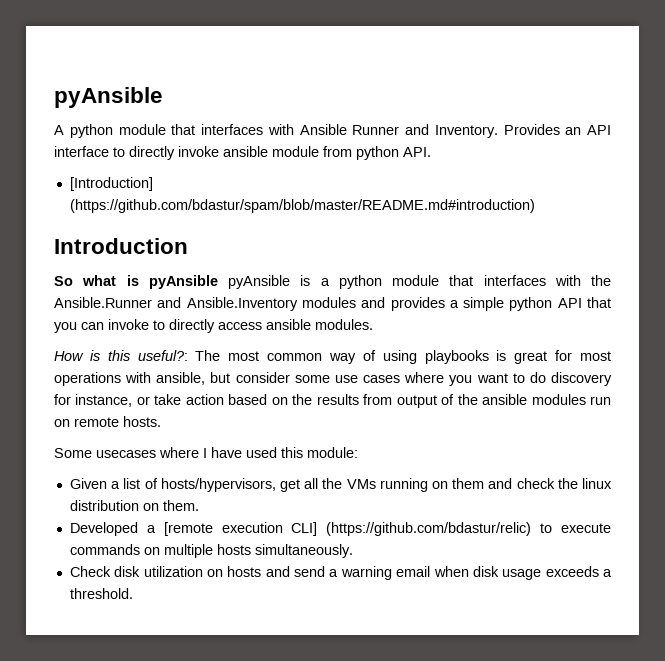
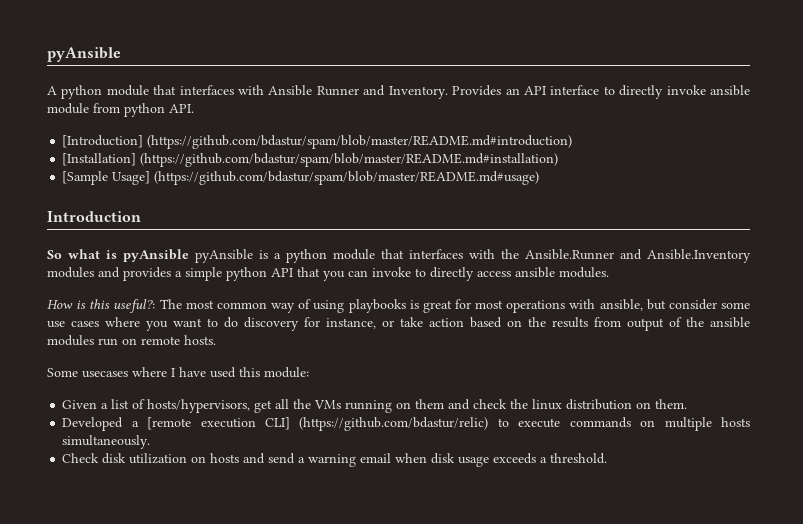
(535, 206) none -> [62,153,559,167] [62,171,540,185] // [Installation] (https://github.com/bdastur/spam/blob/master/README.md#installation) // [Sample Usage] (https://github.com/bdastur/spam/blob/master/README.md#usage)

